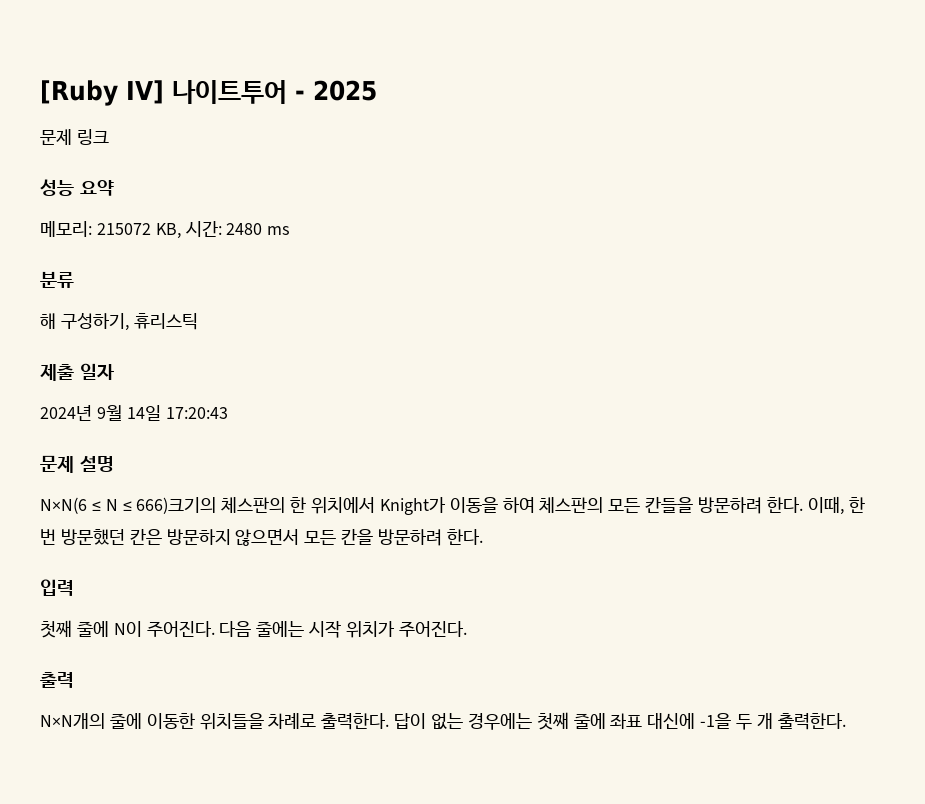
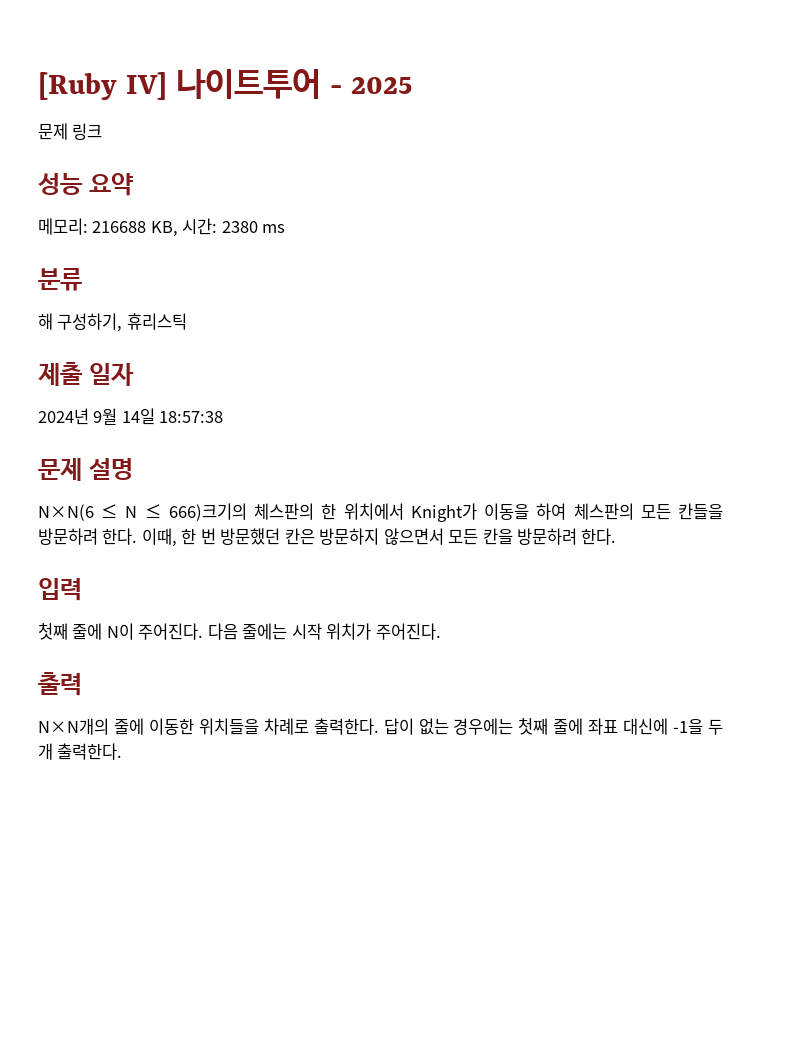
[96,223,151,235] 215072 -> [92,221,147,233] 216688
[226,223,263,235] 2480 -> [221,221,258,233] 2380
[165,407,228,419] 17:20:43 -> [159,411,224,423] 18:57:38

